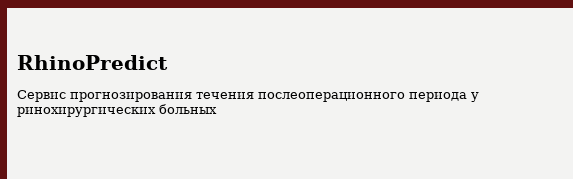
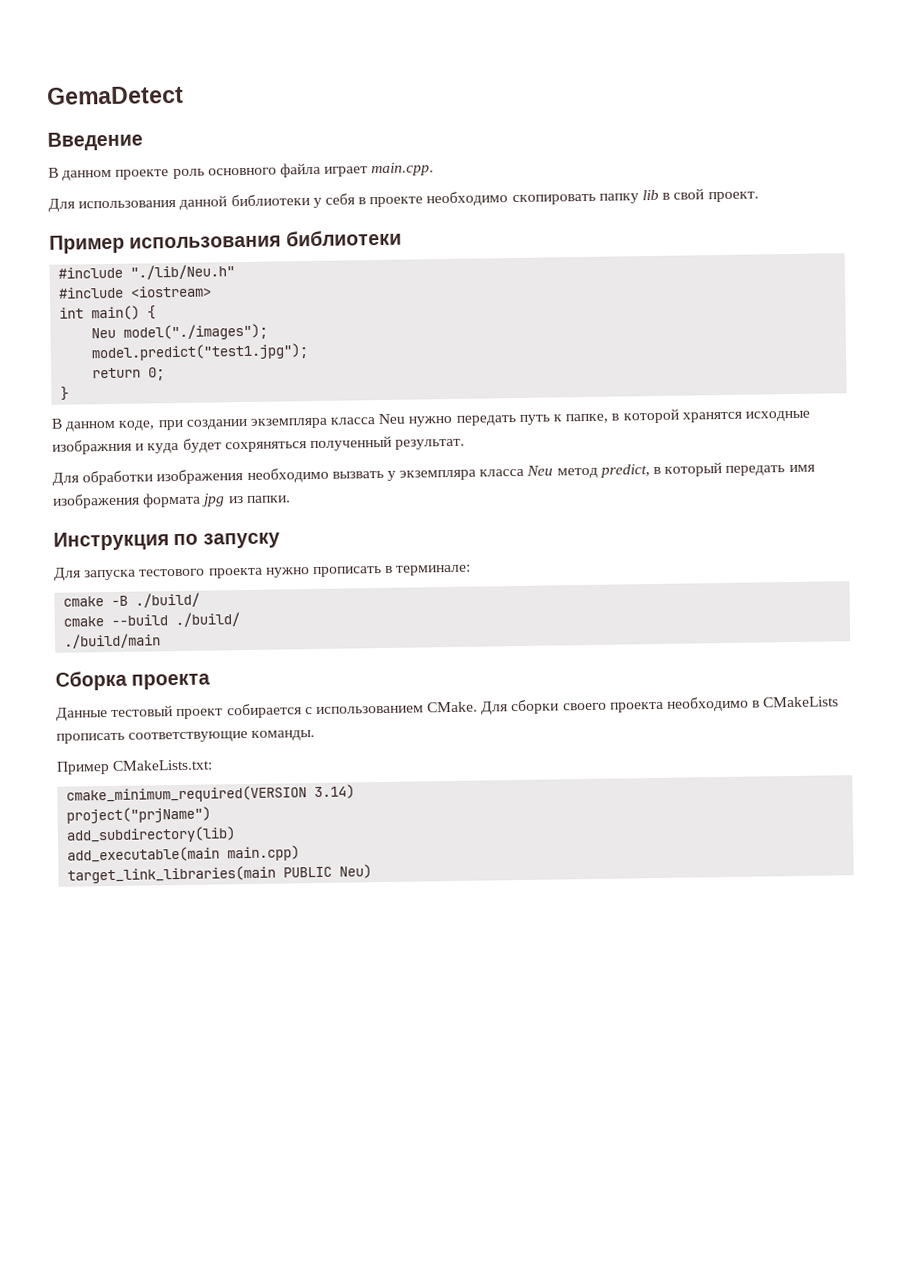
[17,55,168,70] [17,90,479,102] [17,104,217,117] RhinoPredict // Сервис прогнозирования течения послеоперационного периода у ринохирургических больных -> [47,85,184,105] [47,131,143,151] [48,162,435,181] [48,188,759,212] [49,229,402,254] [58,264,236,280] [58,285,213,299] [59,305,157,321] [91,323,269,341] [91,343,309,362] [92,367,166,381] [60,386,70,401] [51,408,810,432] [52,435,466,455] [52,462,815,486] [52,492,291,509] [53,531,280,551] [54,564,472,581] [63,592,201,608] [63,612,241,628] [64,633,162,649] [55,670,211,691] [56,696,840,721] [56,729,316,744] [56,759,214,775] [66,784,356,804] [66,806,212,824] [66,826,237,844] [67,845,301,863] [67,864,373,884] GemaDetect // Введение // В данном проекте роль основного файла играет main.cpp. // Для использования данной библиотеки у себя в проекте необходимо скопировать папку lib в свой проект. // Пример использования библиотеки // #include "./lib/Neu.h" // #include <iostream> // int main() { // Neu model("./images"); // model.predict("test1.jpg"); // return 0; // } // В данном коде, при создании экземпляра класса Neu нужно передать путь к папке, в которой хранятся исходные изображния и куда будет сохряняться полученный результат. // Для обработки изображения необходимо вызвать у экземпляра класса Neu метод predict, в который передать имя изображения формата jpg из папки. // Инструкция по запуску // Для запуска тестового проекта нужно прописать в терминале: // cmake -B ./build/ // cmake --build ./build/ // ./build/main // Сборка проекта // Данные тестовый проект собирается с использованием CMake. Для сборки своего проекта необходимо в CMakeLists прописать соответствующие команды. // Пример CMakeLists.txt: // cmake_minimum_required(VERSION 3.14) // project("prjName") // add_subdirectory(lib) // add_executable(main main.cpp) // target_link_libraries(main PUBLIC Neu)

